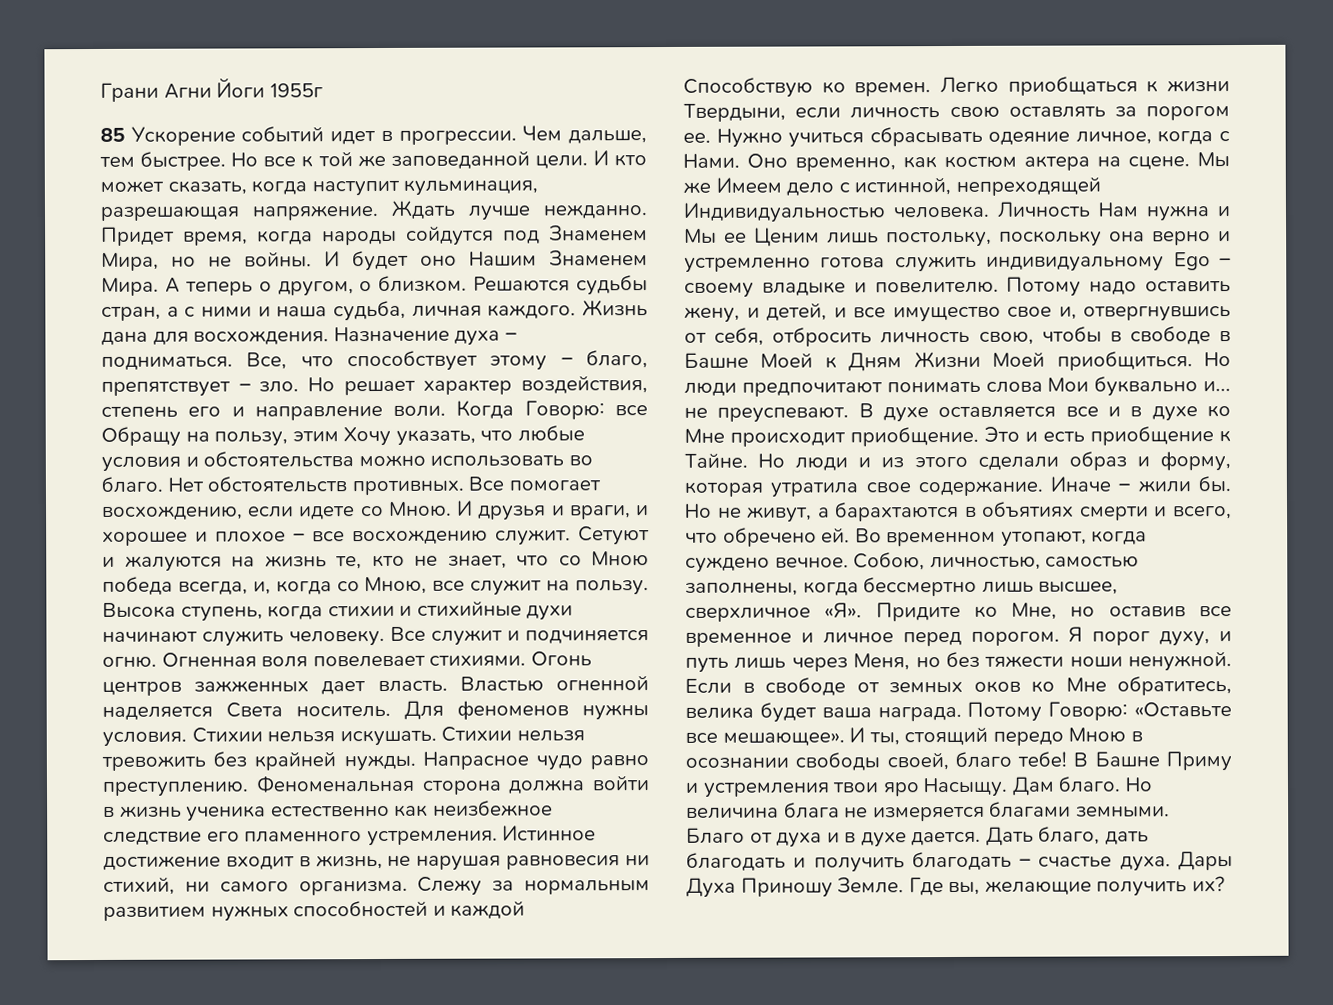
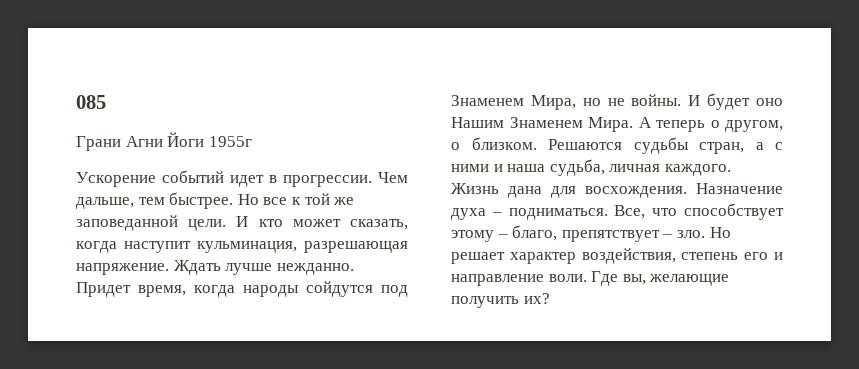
(100, 92) none -> [76,95,106,109] 085 //
[100,127,125,142] 85 -> (252, 141) none
[456,399,648,420] [101,425,585,447] [101,451,593,472] [101,476,601,496] [102,500,649,521] [102,526,650,546] [102,551,649,572] [102,576,650,596] [102,600,574,622] [102,626,649,647] [102,651,592,668] [102,675,649,696] [102,700,649,721] [102,726,585,747] [101,751,649,772] [102,775,650,797] [103,800,553,822] [103,825,597,847] [103,854,650,871] [103,876,650,896] [103,900,526,922] [683,76,1230,98] [683,103,1230,122] [683,126,1230,148] [683,152,1230,172] [683,176,1101,196] [683,201,1231,223] [684,227,1231,248] [684,252,1231,273] [684,276,1231,298] [684,302,1231,323] [684,326,1231,347] [684,350,1231,372] [683,376,1231,397] [684,403,1231,423] [684,426,1231,447] [684,451,1231,472] [684,476,1231,498] [685,501,1232,523] [685,527,1148,547] [685,552,1140,573] [685,576,1119,597] [685,601,1232,622] [685,626,1232,647] [685,651,1232,673] [685,676,1232,696] [685,701,1232,723] [685,726,1143,746] [685,751,1232,772] [685,776,1153,798] [686,801,1170,822] [686,826,1149,848] [686,851,1233,873] [686,877,905,898] Когда Говорю: все Обращу на пользу, этим Хочу указать, что любые условия и обстоятельства можно использовать во благо. Нет обстоятельств противных. Все помогает восхождению, если идете со Мною. И друзья и враги, и хорошее и плохое – все восхождению служит. Сетуют и жалуются на жизнь те, кто не знает, что со Мною победа всегда, и, когда со Мною, все служит на пользу. Высока ступень, когда стихии и стихийные духи начинают служить человеку. Все служит и подчиняется огню. Огненная воля повелевает стихиями. Огонь центров зажженных дает власть. Властью огненной наделяется Света носитель. Для феноменов нужны условия. Стихии нельзя искушать. Стихии нельзя тревожить без крайней нужды. Напрасное чудо равно преступлению. Феноменальная сторона должна войти в жизнь ученика естественно как неизбежное следствие его пламенного устремления. Истинное достижение входит в жизнь, не нарушая равновесия ни стихий, ни самого организма. Слежу за нормальным развитием нужных способностей и каждой Способствую ко времен. Легко приобщаться к жизни Твердыни, если личность свою оставлять за порогом ее. Нужно учиться сбрасывать одеяние личное, когда с Нами. Оно временно, как костюм актера на сцене. Мы же Имеем дело с истинной, непреходящей Индивидуальностью человека. Личность Нам нужна и Мы ее Ценим лишь постольку, поскольку она верно и устремленно готова служить индивидуальному Ego – своему владыке и повелителю. Потому надо оставить жену, и детей, и все имущество свое и, отвергнувшись от себя, отбросить личность свою, чтобы в свободе в Башне Моей к Дням Жизни Моей приобщиться. Но люди предпочитают понимать слова Мои буквально и... не преуспевают. В духе оставляется все и в духе ко Мне происходит приобщение. Это и есть приобщение к Тайне. Но люди и из этого сделали образ и форму, которая утратила свое содержание. Иначе – жили бы. Но не живут, а барахтаются в объятиях смерти и всего, что обречено ей. Во временном утопают, когда суждено вечное. Собою, личностью, самостью заполнены, когда бессмертно лишь высшее, сверхличное «Я». Придите ко Мне, но оставив все временное и личное перед порогом. Я порог духу, и путь лишь через Меня, но без тяжести ноши ненужной. Если в свободе от земных оков ко Мне обратитесь, велика будет ваша награда. Потому Говорю: «Оставьте все мешающее». И ты, стоящий передо Мною в осознании свободы своей, благо тебе! В Башне Приму и устремления твои яро Насыщу. Дам благо. Но величина блага не измеряется благами земными. Благо от духа и в духе дается. Дать благо, дать благодать и получить благодать – счастье духа. Дары Духа Приношу Земле. -> (587, 278) none

